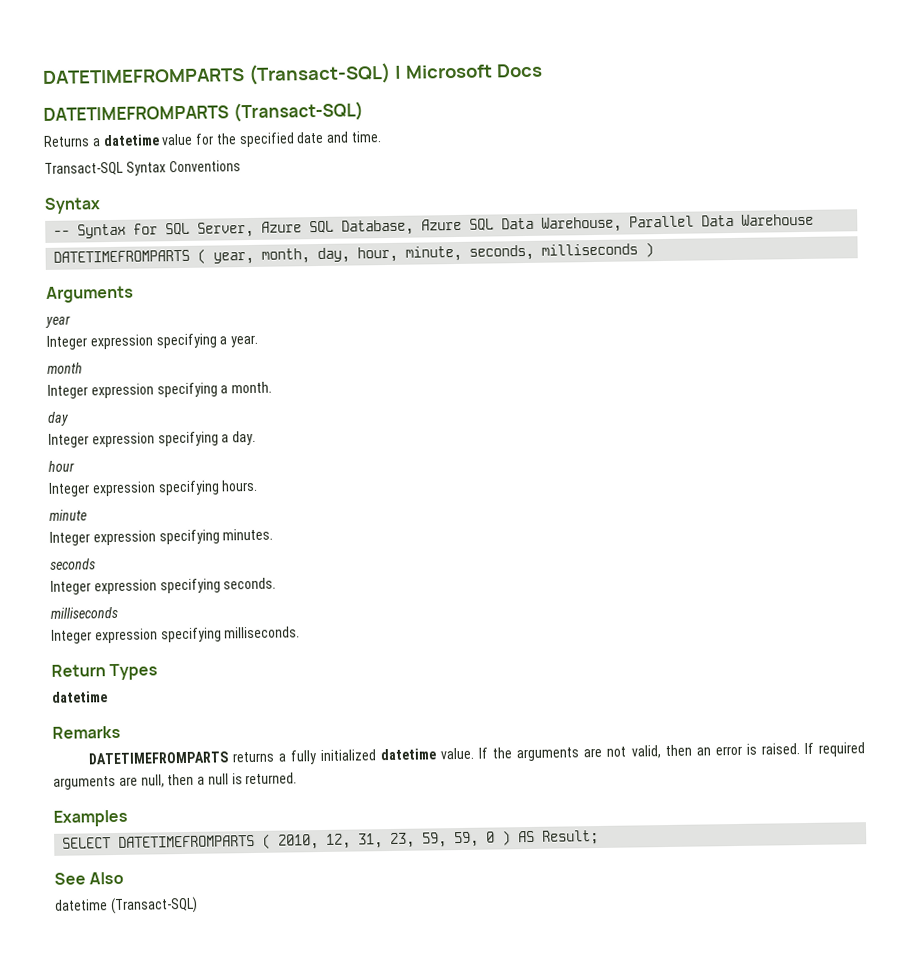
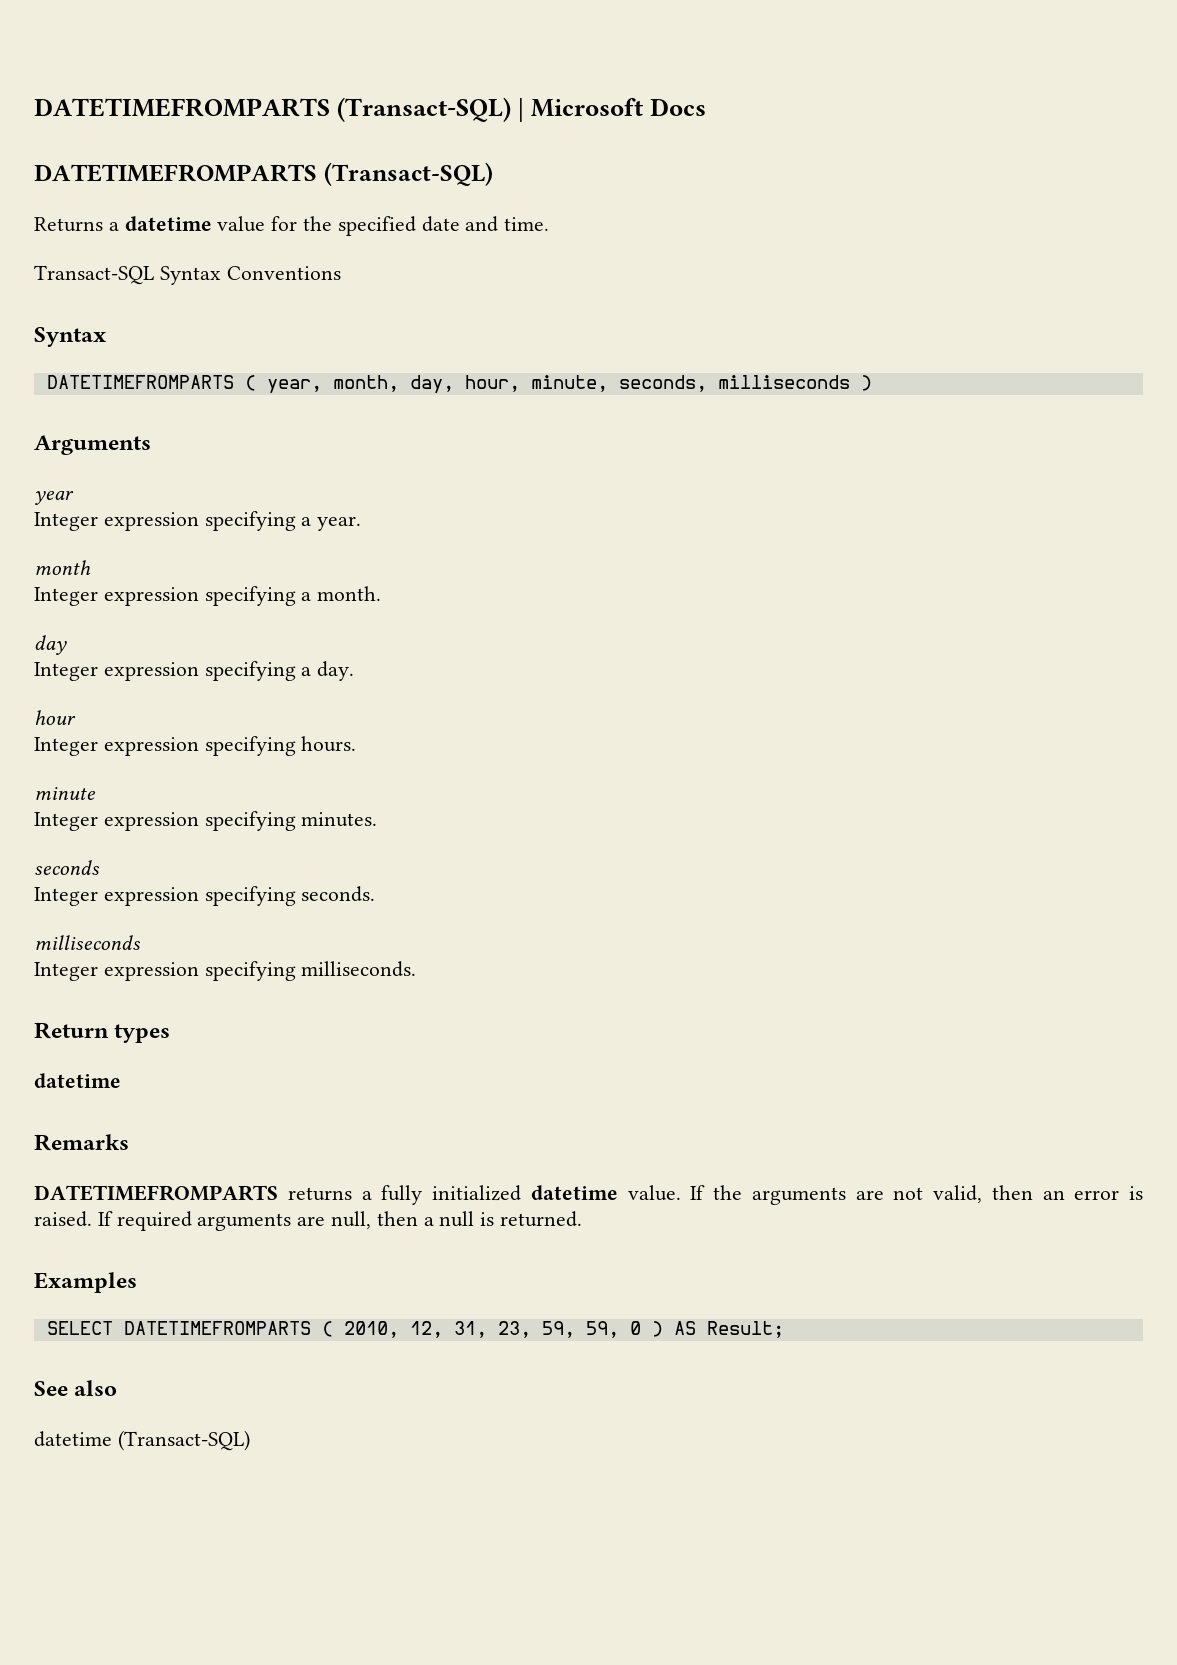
[53,213,815,239] // -- Syntax for SQL Server, Azure SQL Database, Azure SQL Data Warehouse, Parallel Data Warehouse -> (106, 337) none
[109,663,159,681] Types -> [114,1024,171,1043] types
[89,871,125,885] Also -> [74,1380,118,1396] also

